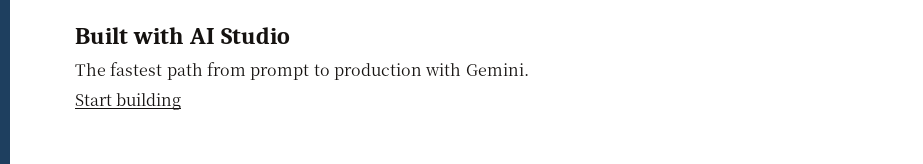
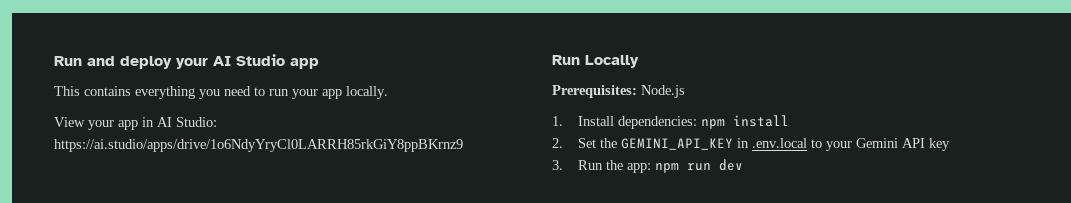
[75,27,291,44] [75,62,529,80] [75,93,182,110] Built with AI Studio // The fastest path from prompt to production with Gemini. // Start building -> [54,54,319,69] [54,86,388,99] [54,117,217,130] [54,139,463,152] [552,55,639,68] [552,85,685,98] [552,115,790,129] [552,138,951,151] [552,159,744,173] Run and deploy your AI Studio app // This contains everything you need to run your app locally. // View your app in AI Studio: https://ai.studio/apps/drive/1o6NdyYryCl0LARRH85rkGiY8ppBKrnz9 // Run Locally // Prerequisites: Node.js // 1. Install dependencies: npm install // 2. Set the GEMINI_API_KEY in .env.local to your Gemini API key // 3. Run the app: npm run dev

